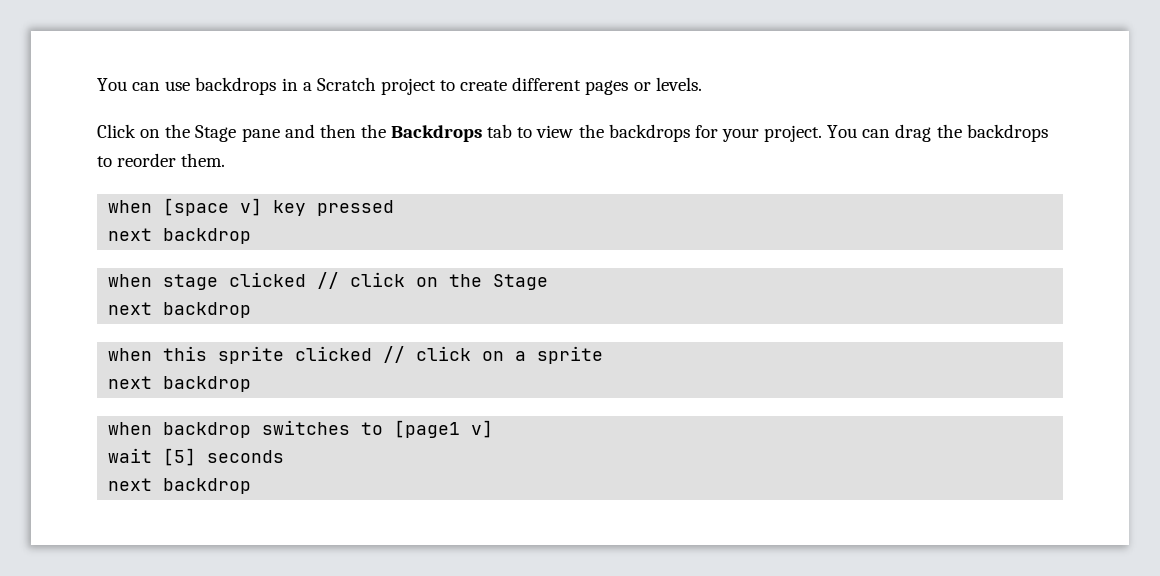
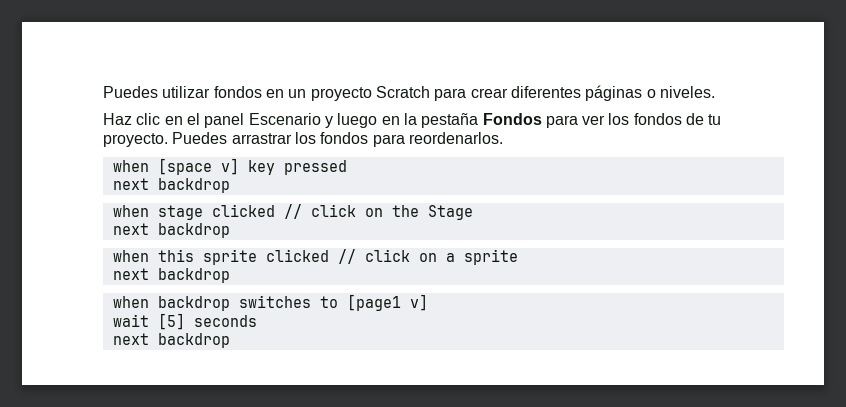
[97,77,702,95] [97,124,1048,142] [97,153,226,167] You can use backdrops in a Scratch project to create different pages or levels. // Click on the Stage pane and then the Backdrops tab to view the backdrops for your project. You can drag the backdrops to reorder them. -> [103,85,715,101] [103,113,722,128] [103,132,503,147] Puedes utilizar fondos en un proyecto Scratch para crear diferentes páginas o niveles. // Haz clic en el panel Escenario y luego en la pestaña Fondos para ver los fondos de tu proyecto. Puedes arrastrar los fondos para reordenarlos.

